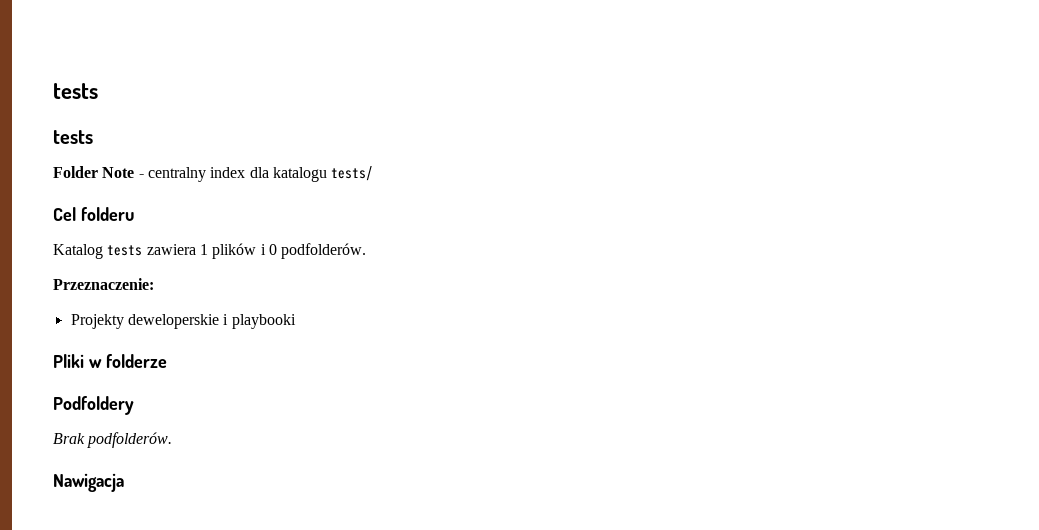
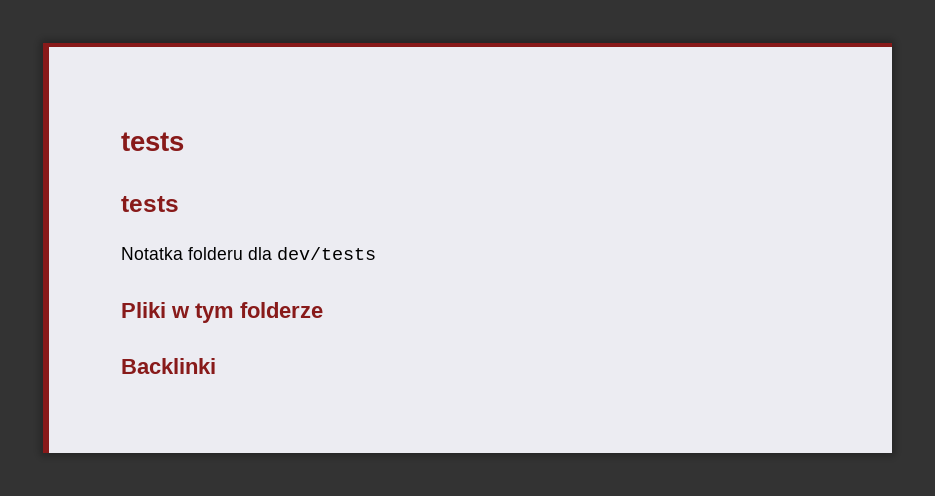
[53,166,374,182] [53,207,134,221] [53,243,367,259] [53,278,154,290] [70,314,296,329] Folder Note - centralny index dla katalogu tests/ // Cel folderu // Katalog tests zawiera 1 plików i 0 podfolderów. // Przeznaczenie: // Projekty deweloperskie i playbooki -> [121,247,376,260] Notatka folderu dla dev/tests
(102, 363) none -> [195,303,234,323] tym
[53,396,134,415] [53,432,173,448] [53,473,124,492] Podfoldery // Brak podfolderów. // Nawigacja -> [121,358,216,374] Backlinki

